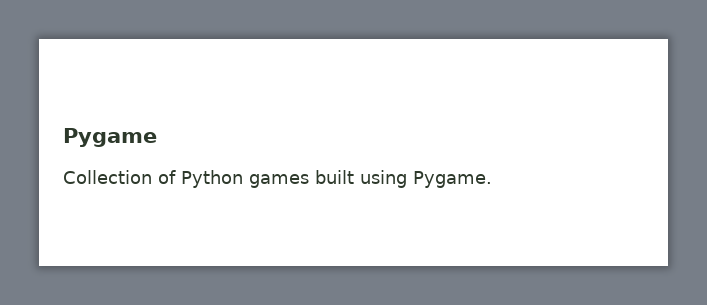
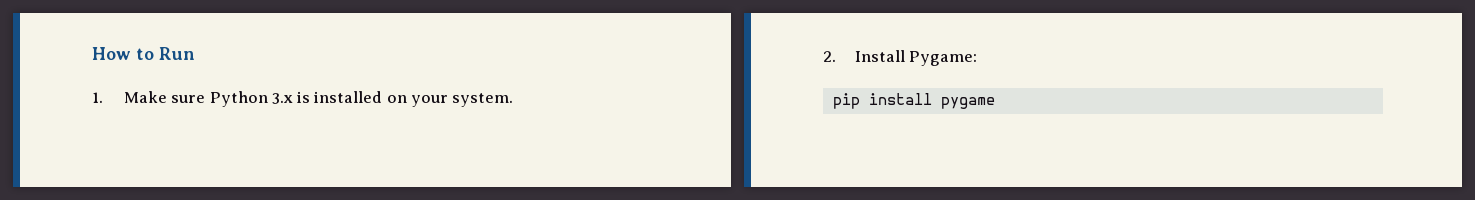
[63,128,157,147] [63,170,492,188] Pygame // Collection of Python games built using Pygame. -> [92,47,195,60] [92,91,514,107] [823,50,978,66] [832,93,995,109] How to Run // 1. Make sure Python 3.x is installed on your system. // 2. Install Pygame: // pip install pygame

